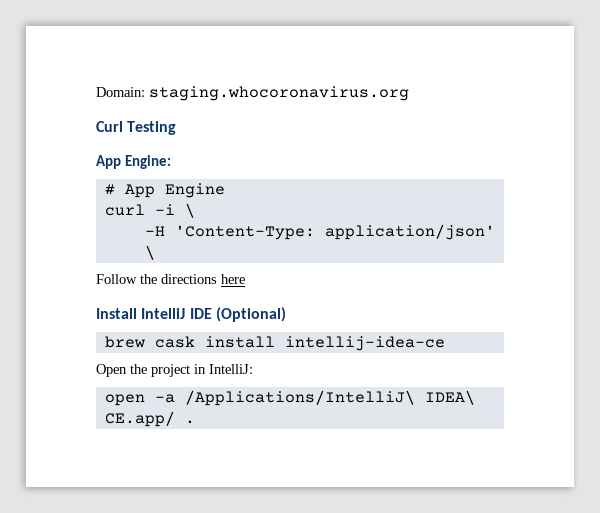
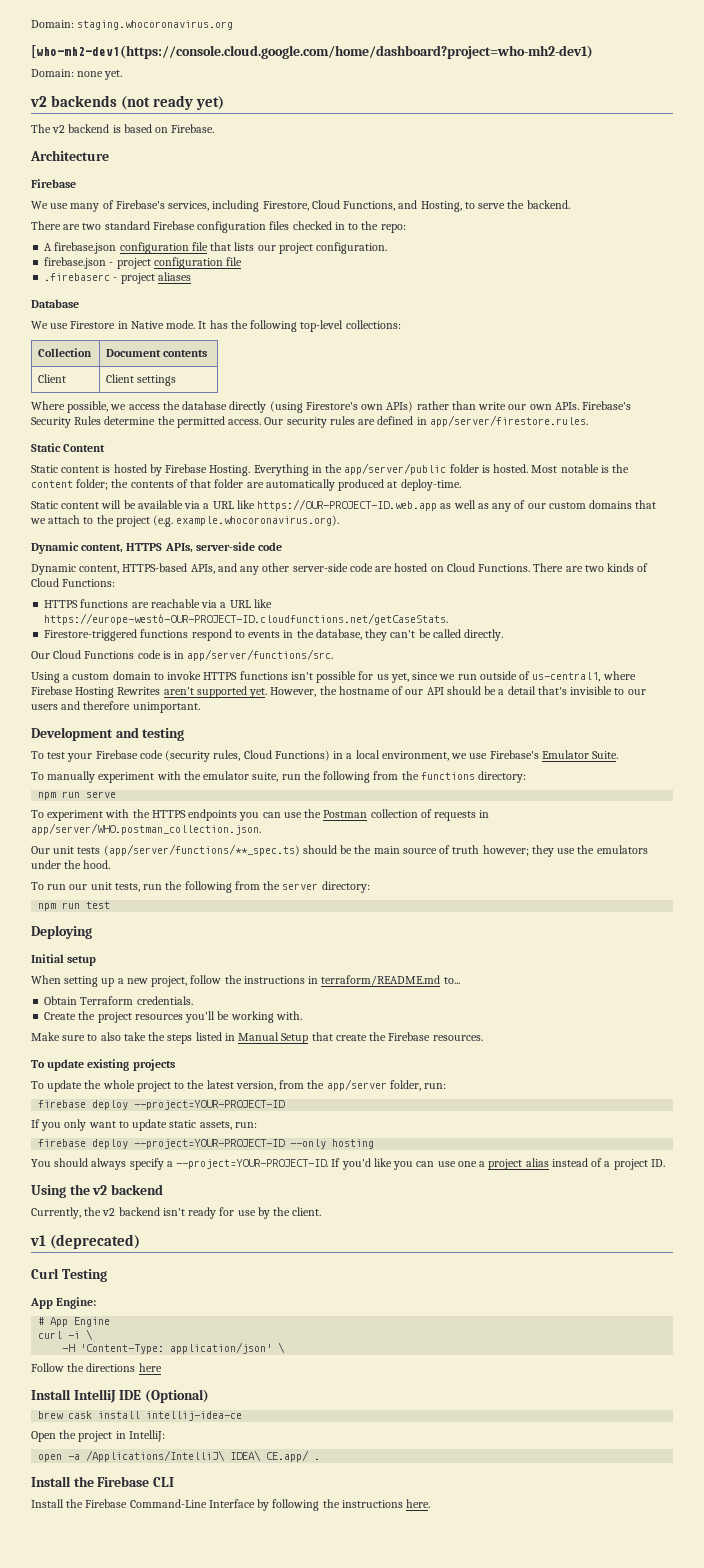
(409, 93) none -> [31,45,593,59] [31,69,123,80] [30,95,225,110] [31,124,215,133] [30,150,109,161] [31,179,76,188] [31,200,570,212] [31,221,406,233] [44,242,388,254] [44,257,243,269] [44,272,191,284] [31,299,79,308] [31,320,401,332] [38,348,93,357] [106,349,208,357] [38,374,67,383] [106,374,177,386] [31,401,632,413] [31,415,588,428] [31,443,106,452] [31,463,630,476] [31,479,461,491] [31,499,657,512] [30,515,340,527] [31,542,283,554] [31,563,649,575] [31,578,116,587] [44,599,272,608] [44,613,449,625] [44,629,504,641] [31,649,334,661] [31,671,636,683] [31,686,646,698] [31,701,200,713] [31,727,185,741] [31,750,619,762] [31,771,527,783] [38,791,117,800] [31,809,490,821] [31,823,261,835] [31,844,648,857] [31,860,111,869] [31,881,370,893] [38,901,111,911] [31,925,92,939] [31,954,97,966] [31,975,460,987] [44,996,193,1005] [44,1011,302,1023] [31,1032,483,1044] [31,1059,175,1071] [31,1079,447,1092] [38,1100,286,1110] [31,1119,257,1131] [38,1139,375,1149] [31,1158,665,1170] [31,1184,163,1198] [31,1207,322,1219] [30,1234,141,1249] // [who-mh2-dev1(https://console.cloud.google.com/home/dashboard?project=who-mh2-dev1) // Domain: none yet. // v2 backends (not ready yet) // The v2 backend is based on Firebase. // Architecture // Firebase // We use many of Firebase's services, including Firestore, Cloud Functions, and Hosting, to serve the backend. // There are two standard Firebase configuration files checked in to the repo: // A firebase.json configuration file that lists our project configuration. // firebase.json - project configuration file // .firebaserc - project aliases // Database // We use Firestore in Native mode. It has the following top-level collections: // Collection | Document contents // Client | Client settings // Where possible, we access the database directly (using Firestore's own APIs) rather than write our own APIs. Firebase's Security Rules determine the permitted access. Our security rules are defined in app/server/firestore.rules. // Static Content // Static content is hosted by Firebase Hosting. Everything in the app/server/public folder is hosted. Most notable is the content folder; the contents of that folder are automatically produced at deploy-time. // Static content will be available via a URL like https://OUR-PROJECT-ID.web.app as well as any of our custom domains that we attach to the project (e.g. example.whocoronavirus.org). // Dynamic content, HTTPS APIs, server-side code // Dynamic content, HTTPS-based APIs, and any other server-side code are hosted on Cloud Functions. There are two kinds of Cloud Functions: // HTTPS functions are reachable via a URL like https://europe-west6-OUR-PROJECT-ID.cloudfunctions.net/getCaseStats. // Firestore-triggered functions respond to events in the database, they can't be called directly. // Our Cloud Functions code is in app/server/functions/src. // Using a custom domain to invoke HTTPS functions isn't possible for us yet, since we run outside of us-central1, where Firebase Hosting Rewrites aren't supported yet. However, the hostname of our API should be a detail that's invisible to our users and therefore unimportant. // Development and testing // To test your Firebase code (security rules, Cloud Functions) in a local environment, we use Firebase's Emulator Suite. // To manually experiment with the emulator suite, run the following from the functions directory: // npm run serve // To experiment with the HTTPS endpoints you can use the Postman collection of requests in app/server/WHO.postman_collection.json. // Our unit tests (app/server/functions/**_spec.ts) should be the main source of truth however; they use the emulators under the hood. // To run our unit tests, run the following from the server directory: // npm run test // Deploying // Initial setup // When setting up a new project, follow the instructions in terraform/README.md to... // Obtain Terraform credentials. // Create the project resources you'll be working with. // Make sure to also take the steps listed in Manual Setup that create the Firebase resources. // To update existing projects // To update the whole project to the latest version, from the app/server folder, run: // firebase deploy --project=YOUR-PROJECT-ID // If you only want to update static assets, run: // firebase deploy --project=YOUR-PROJECT-ID --only hosting // You should always specify a --project=YOUR-PROJECT-ID. If you'd like you can use one a project alias instead of a project ID. // Using the v2 backend // Currently, the v2 backend isn't ready for use by the client. // v1 (deprecated)
(195, 422) none -> [31,1476,174,1487] [31,1499,431,1511] // Install the Firebase CLI // Install the Firebase Command-Line Interface by following the instructions here.

